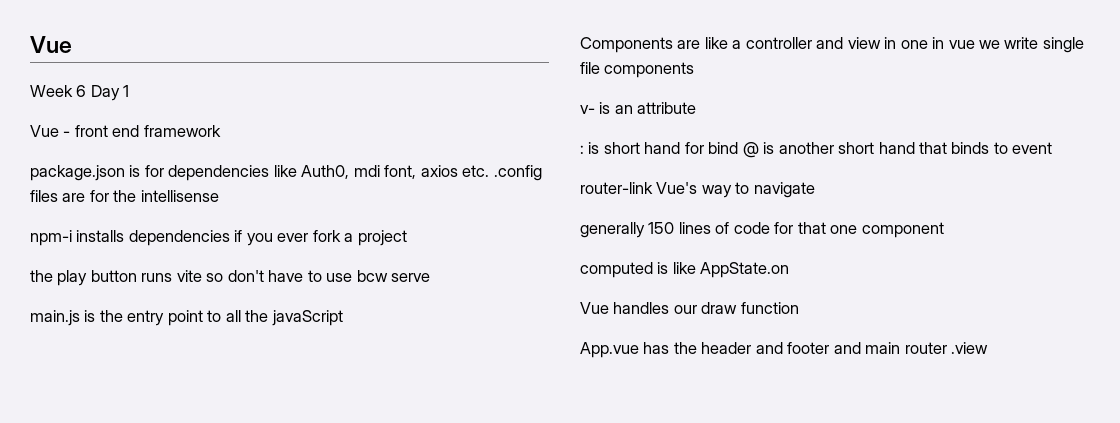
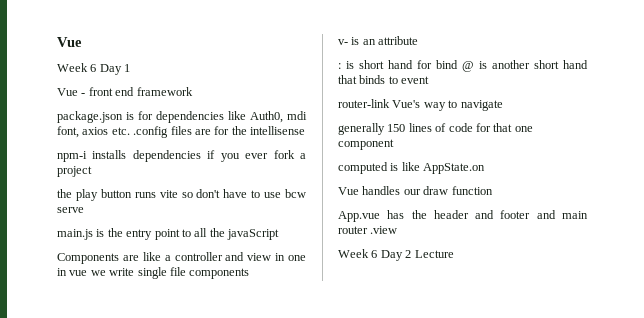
(989, 348) none -> [338,249,454,261] // Week 6 Day 2 Lecture

